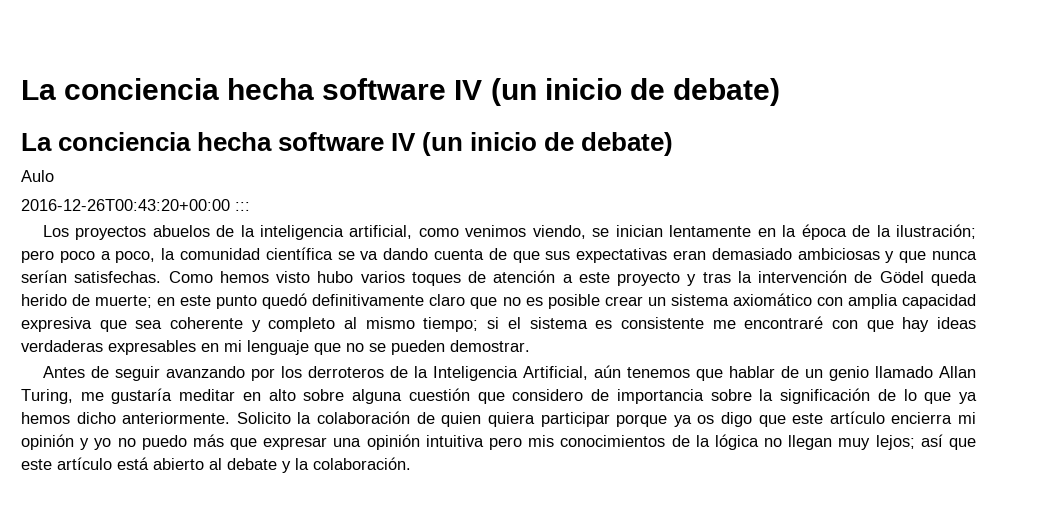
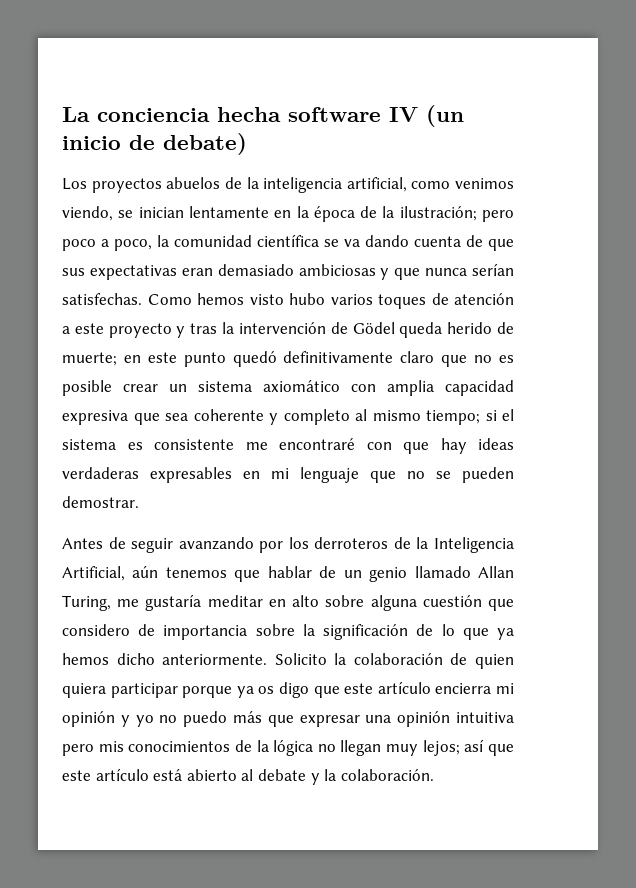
[21,78,780,106] [21,132,674,156] [21,170,54,182] [21,199,250,211] La conciencia hecha software IV (un inicio de debate) // La conciencia hecha software IV (un inicio de debate) // Aulo // 2016-12-26T00:43:20+00:00 ::: -> [62,105,464,127] [62,133,247,155] La conciencia hecha software IV (un inicio de debate)

